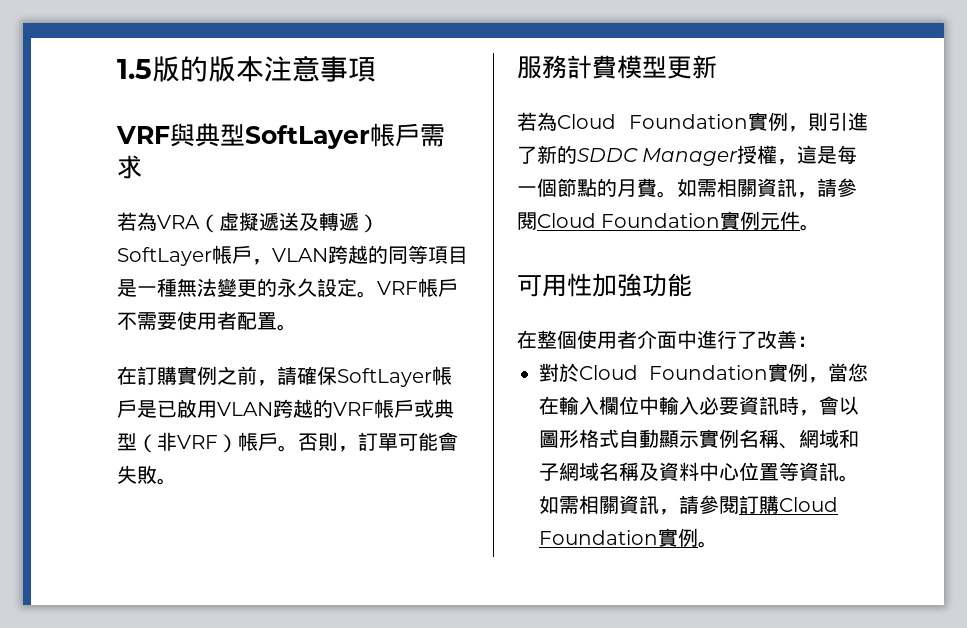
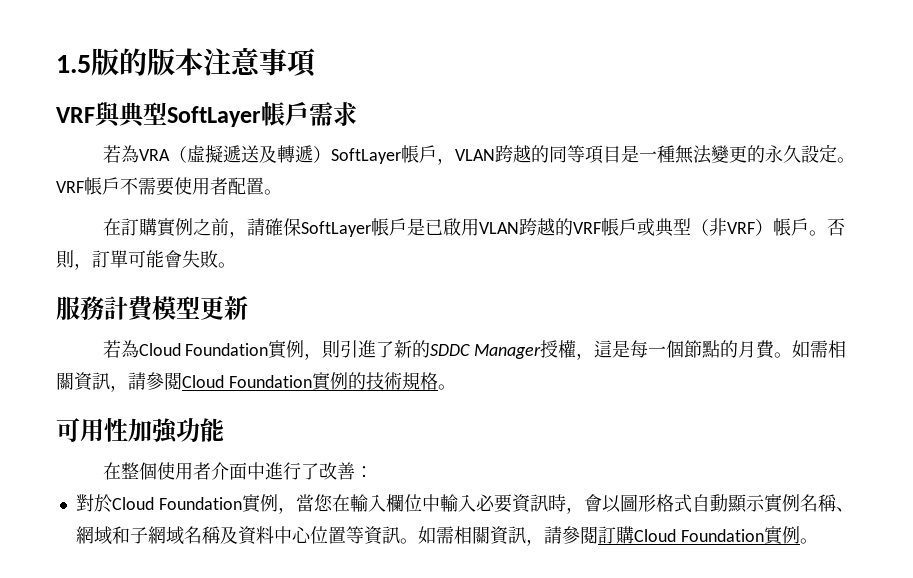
[760,211,801,230] 元件 -> [347,372,438,390] 的技術規格

